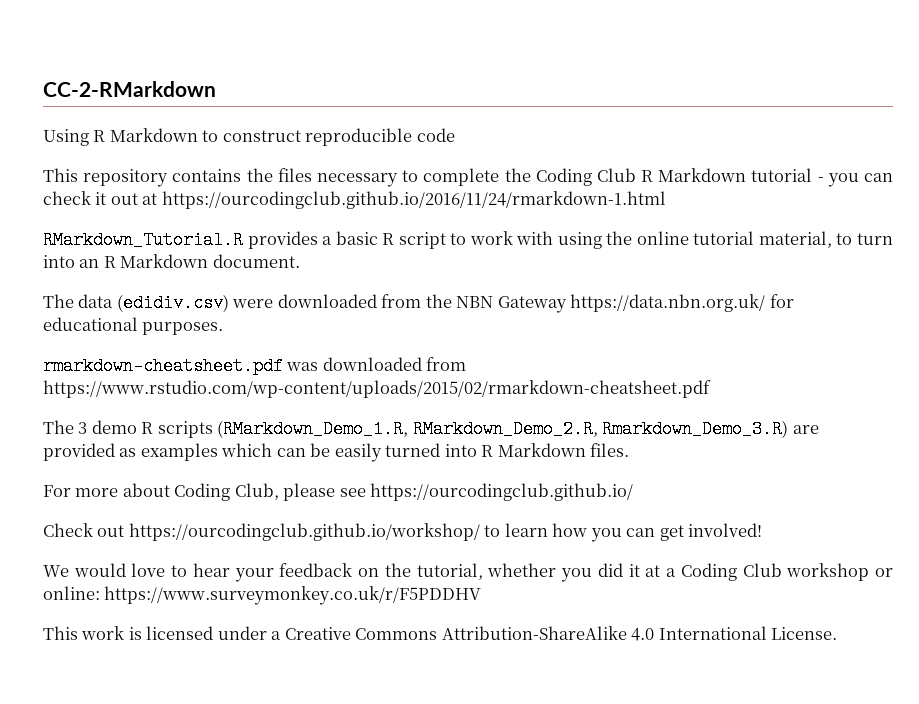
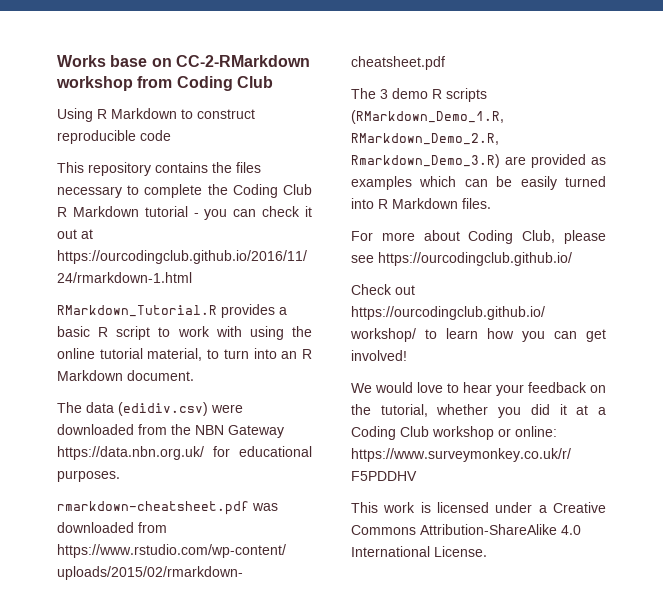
[43,81,216,97] CC-2-RMarkdown -> [57,55,310,67] [56,76,273,91] Works base on CC-2-RMarkdown workshop from Coding Club

